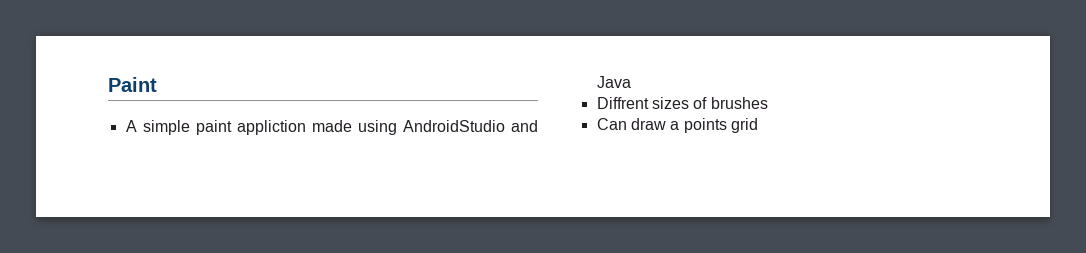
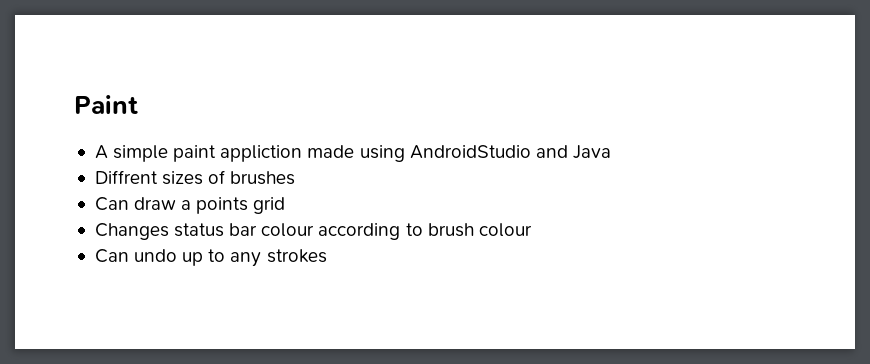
(758, 125) none -> [94,223,532,240] [94,249,327,267] // Changes status bar colour according to brush colour // Can undo up to any strokes

